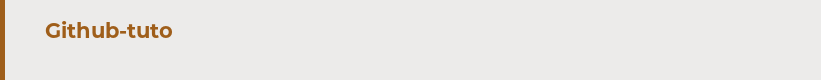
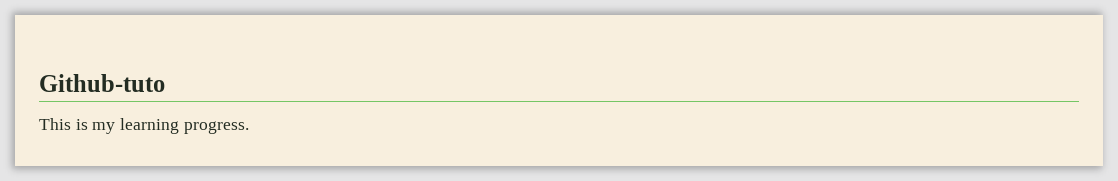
(173, 29) none -> [39,118,249,134] // This is my learning progress.

